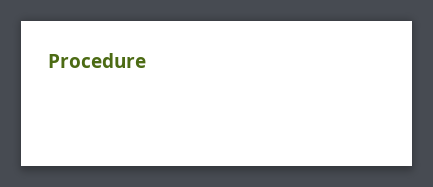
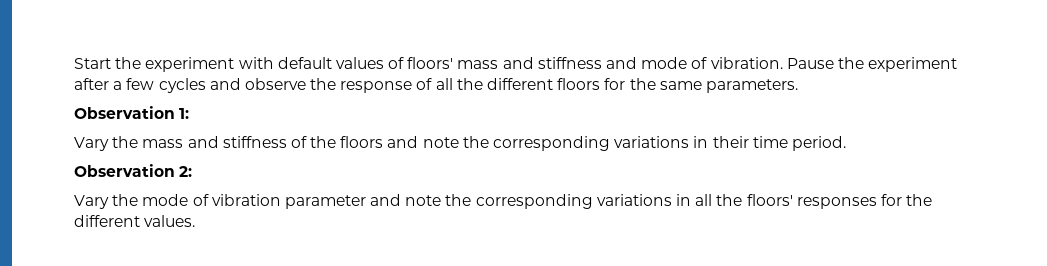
[48,53,146,68] Procedure -> [74,57,958,72] [74,78,798,93] [74,106,190,119] [74,136,846,151] [74,164,193,177] [74,194,933,209] [74,215,196,227] Start the experiment with default values of floors' mass and stiffness and mode of vibration. Pause the experiment after a few cycles and observe the response of all the different floors for the same parameters. // Observation 1: // Vary the mass and stiffness of the floors and note the corresponding variations in their time period. // Observation 2: // Vary the mode of vibration parameter and note the corresponding variations in all the floors' responses for the different values.

